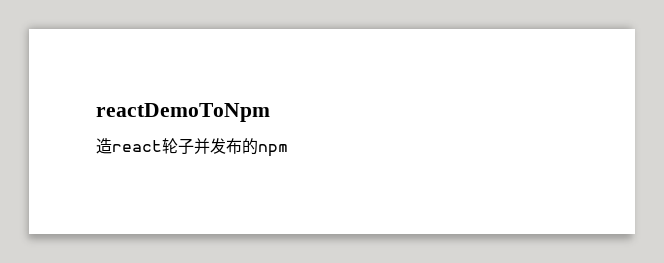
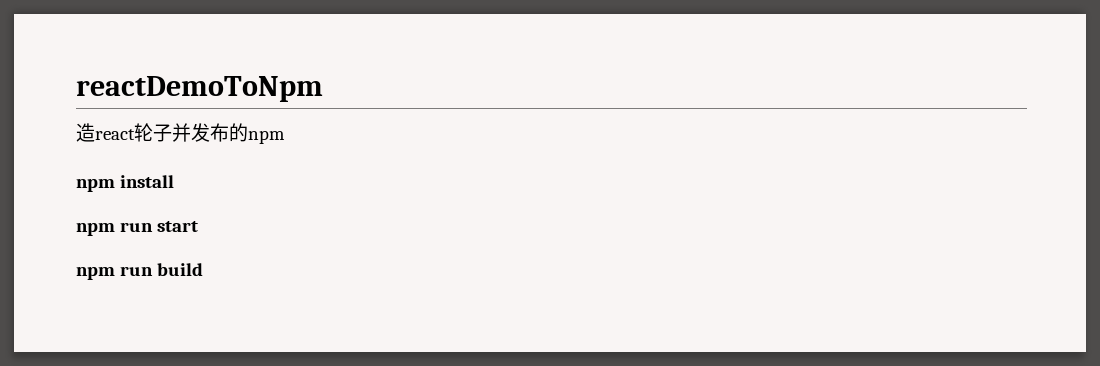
(288, 150) none -> [76,175,175,192] [76,221,199,236] [76,263,204,280] // npm install // npm run start // npm run build

